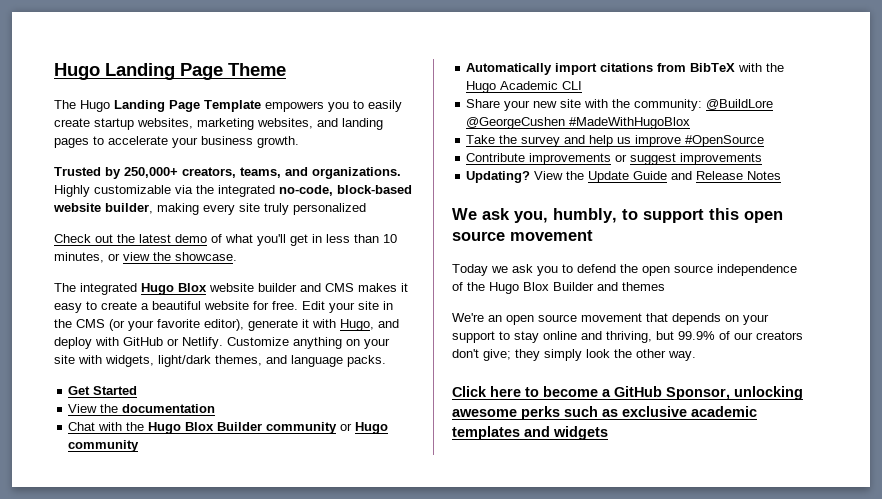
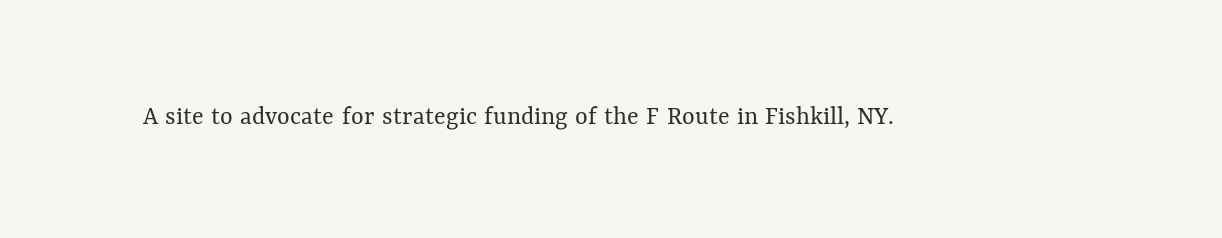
[54,63,286,80] [54,100,402,112] [54,118,383,130] [54,136,299,148] [54,167,401,179] [54,185,412,197] [53,203,366,215] [54,234,397,246] [54,252,237,263] [54,283,408,295] [54,301,393,313] [54,319,399,331] [54,337,390,349] [54,355,386,367] [68,386,138,395] [68,404,216,413] [68,422,389,434] [68,440,140,452] [466,63,785,75] [466,81,583,93] [466,99,774,111] [466,117,691,129] [466,135,765,147] [466,153,763,165] [466,171,782,183] [452,208,783,223] [452,230,593,241] [452,264,797,276] [452,282,665,294] [452,313,769,325] [452,331,803,343] [452,349,696,361] [452,386,803,400] [452,406,757,420] [452,426,608,440] Hugo Landing Page Theme // The Hugo Landing Page Template empowers you to easily create startup websites, marketing websites, and landing pages to accelerate your business growth. // Trusted by 250,000+ creators, teams, and organizations. Highly customizable via the integrated no-code, block-based website builder, making every site truly personalized // Check out the latest demo of what you'll get in less than 10 minutes, or view the showcase. // The integrated Hugo Blox website builder and CMS makes it easy to create a beautiful website for free. Edit your site in the CMS (or your favorite editor), generate it with Hugo, and deploy with GitHub or Netlify. Customize anything on your site with widgets, light/dark themes, and language packs. // Get Started // View the documentation // Chat with the Hugo Blox Builder community or Hugo community // Automatically import citations from BibTeX with the Hugo Academic CLI // Share your new site with the community: @BuildLore @GeorgeCushen #MadeWithHugoBlox // Take the survey and help us improve #OpenSource // Contribute improvements or suggest improvements // Updating? View the Update Guide and Release Notes // We ask you, humbly, to support this open source movement // Today we ask you to defend the open source independence of the Hugo Blox Builder and themes // We're an open source movement that depends on your support to stay online and thriving, but 99.9% of our creators don't give; they simply look the other way. // Click here to become a GitHub Sponsor, unlocking awesome perks such as exclusive academic templates and widgets -> [143,106,895,130] A site to advocate for strategic funding of the F Route in Fishkill, NY.

